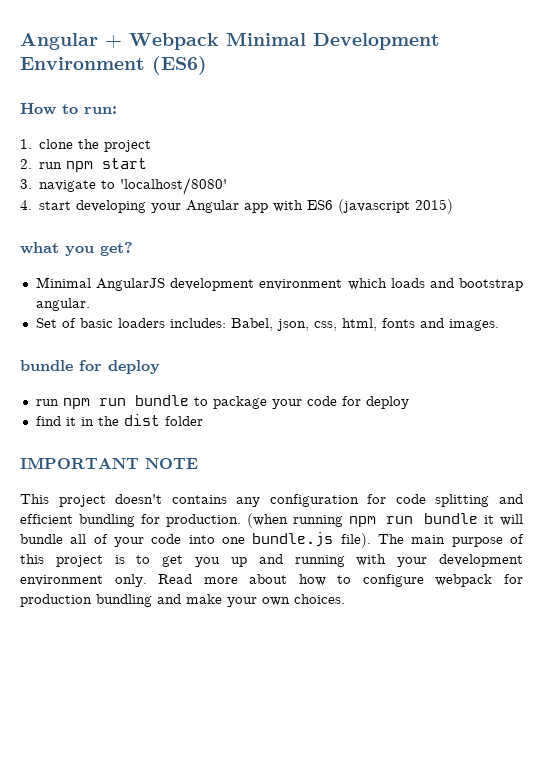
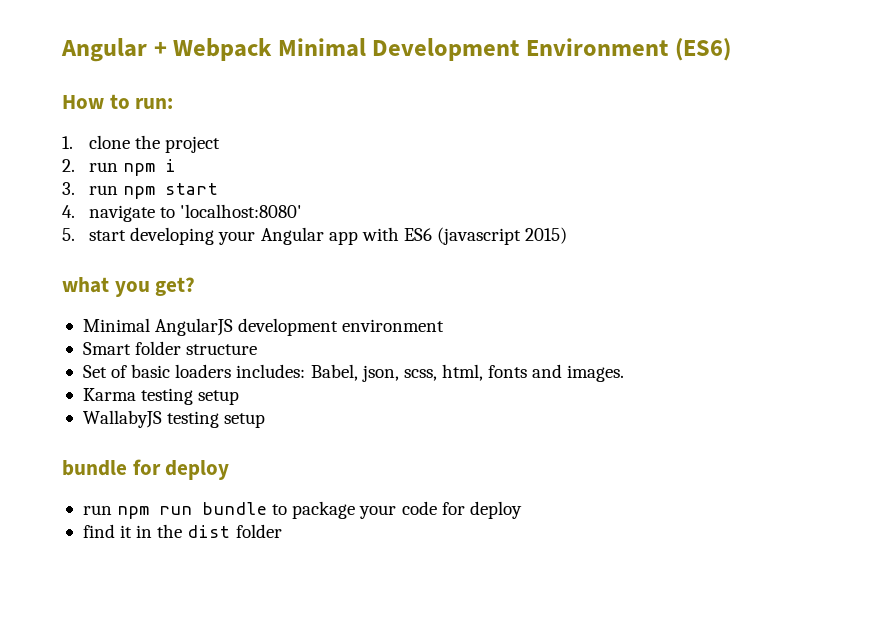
(94, 166) none -> [165,159,177,172] [62,182,156,199] i // 3. run npm
[20,179,32,189] 3. -> [62,205,75,218] 4.
[120,177,228,195] [20,200,32,210] 'localhost/8080' // 4. -> [180,204,303,218] [62,228,75,241] 'localhost:8080' // 5.
[347,278,523,291] [35,298,90,311] which loads and bootstrap angular. -> [82,341,258,355] // Smart folder structure
[313,321,337,331] css, -> [403,369,437,381] scss,
(499, 325) none -> [82,388,240,405] [82,410,266,428] // Karma testing setup // WallabyJS testing setup
[20,457,198,469] [20,494,523,507] [20,513,523,528] [20,532,524,548] [20,554,523,567] [20,574,523,587] [20,594,345,607] // IMPORTANT NOTE // This project doesn't contains any configuration for code splitting and efficient bundling for production. (when running npm run bundle it will bundle all of your code into one bundle.js file). The main purpose of this project is to get you up and running with your development environment only. Read more about how to configure webpack for production bundling and make your own choices. -> (282, 531) none

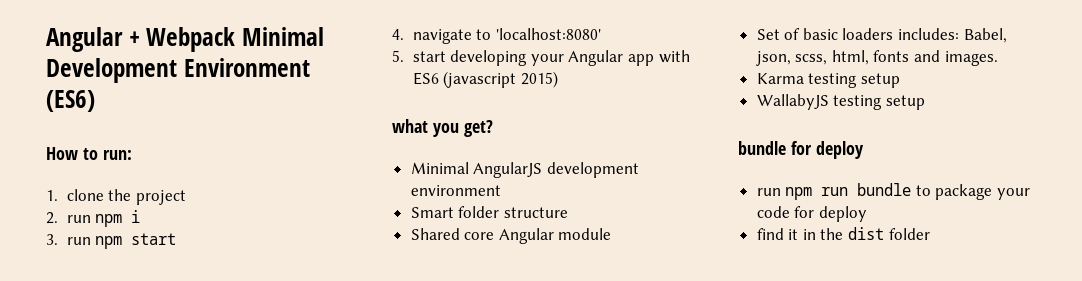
(258, 349) none -> [410,228,612,244] // Shared core Angular module

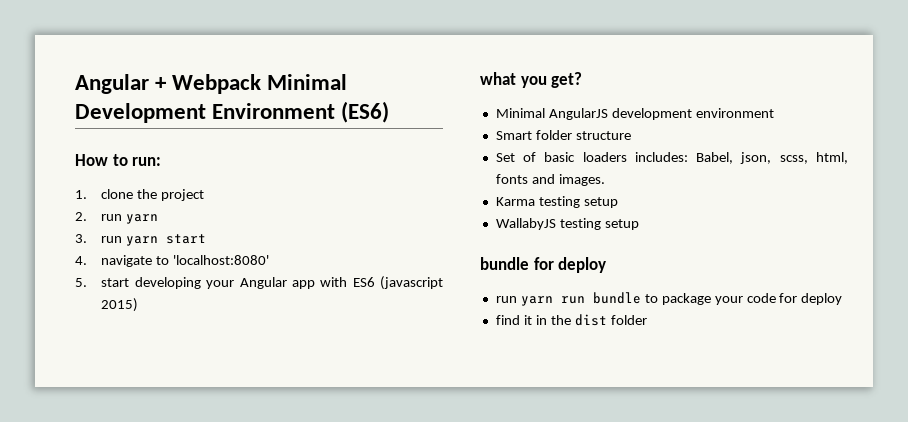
[95,210,141,227] npm i -> [126,214,159,224] yarn
[95,236,123,249] npm -> [126,236,159,246] yarn
[410,228,612,244] // Shared core Angular module -> (631, 135) none
[785,187,813,200] npm -> [520,296,553,306] yarn

